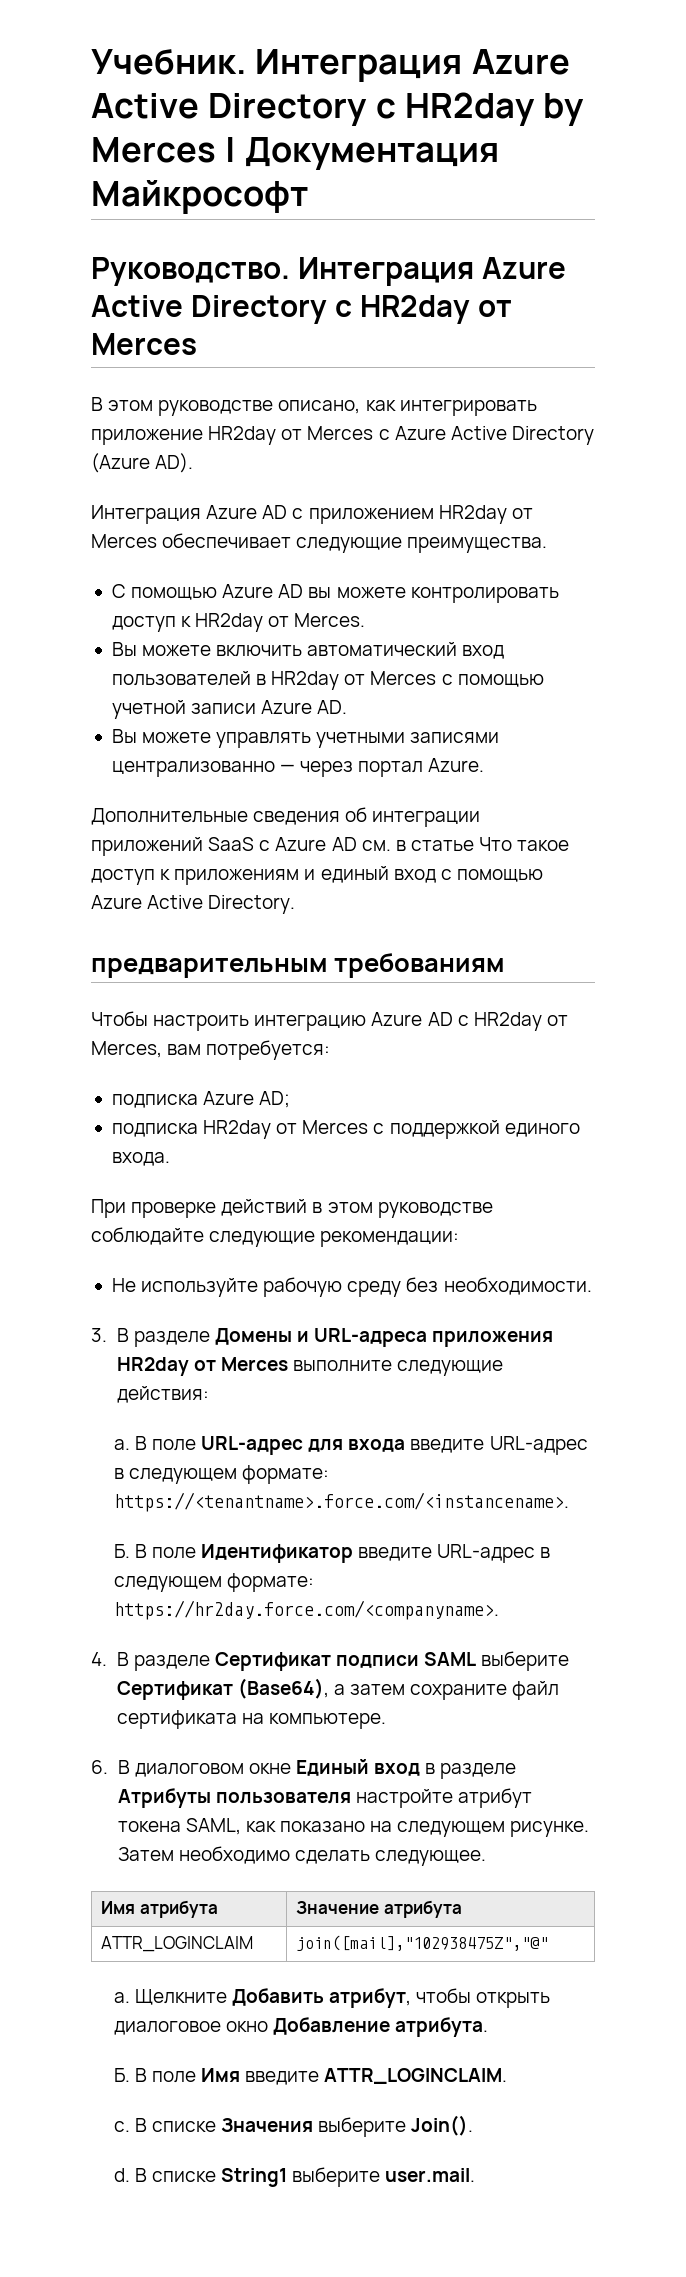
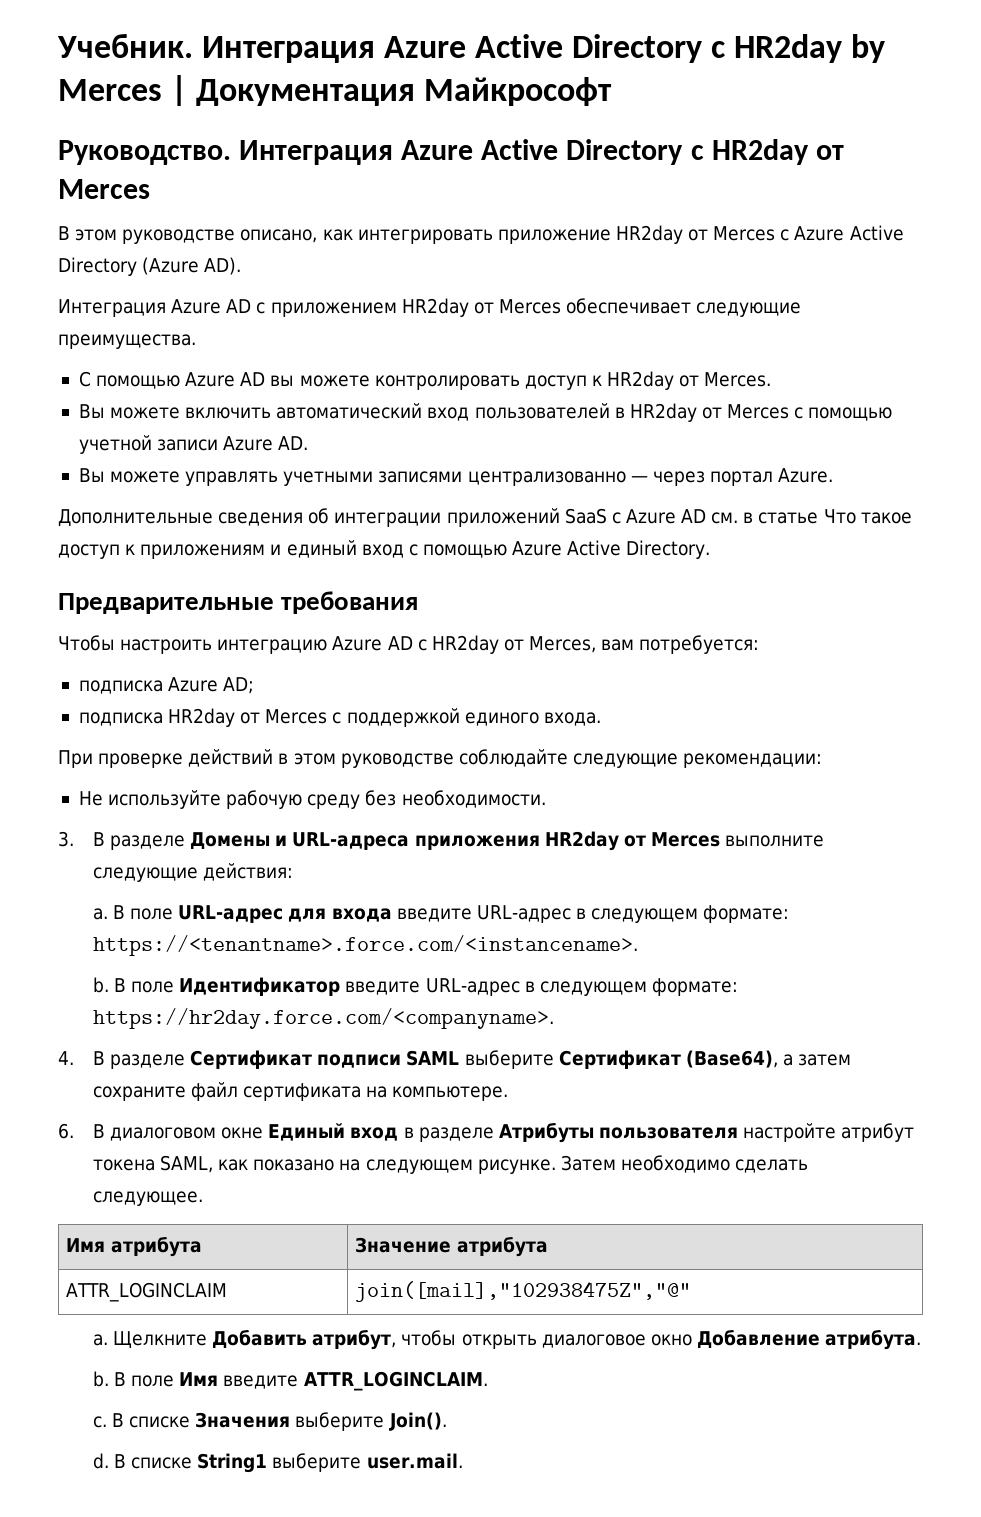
[91,953,504,978] предварительным требованиям -> [58,591,419,614] Предварительные требования
[113,1544,130,1558] Б. -> [92,977,109,993] b.
[113,2068,130,2082] Б. -> [92,1371,109,1387] b.

